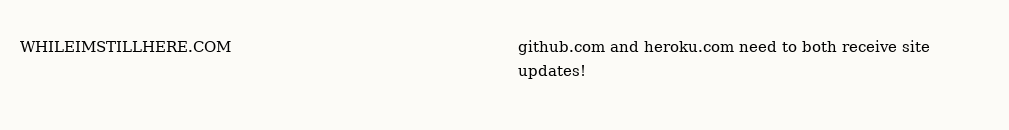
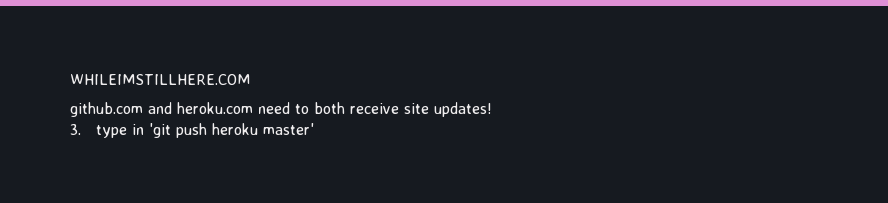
(586, 72) none -> [70,123,315,138] // 3. type in 'git push heroku master'

